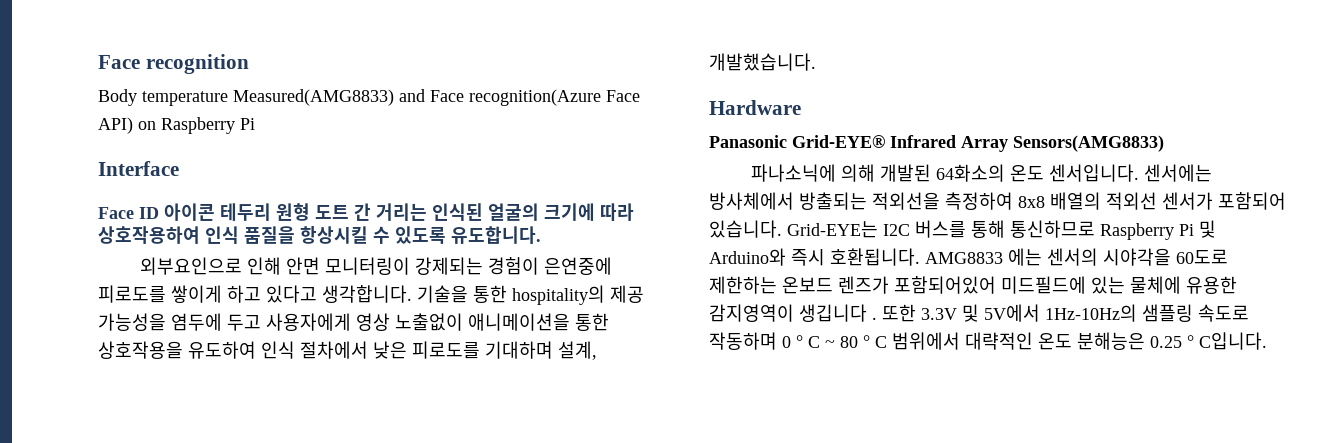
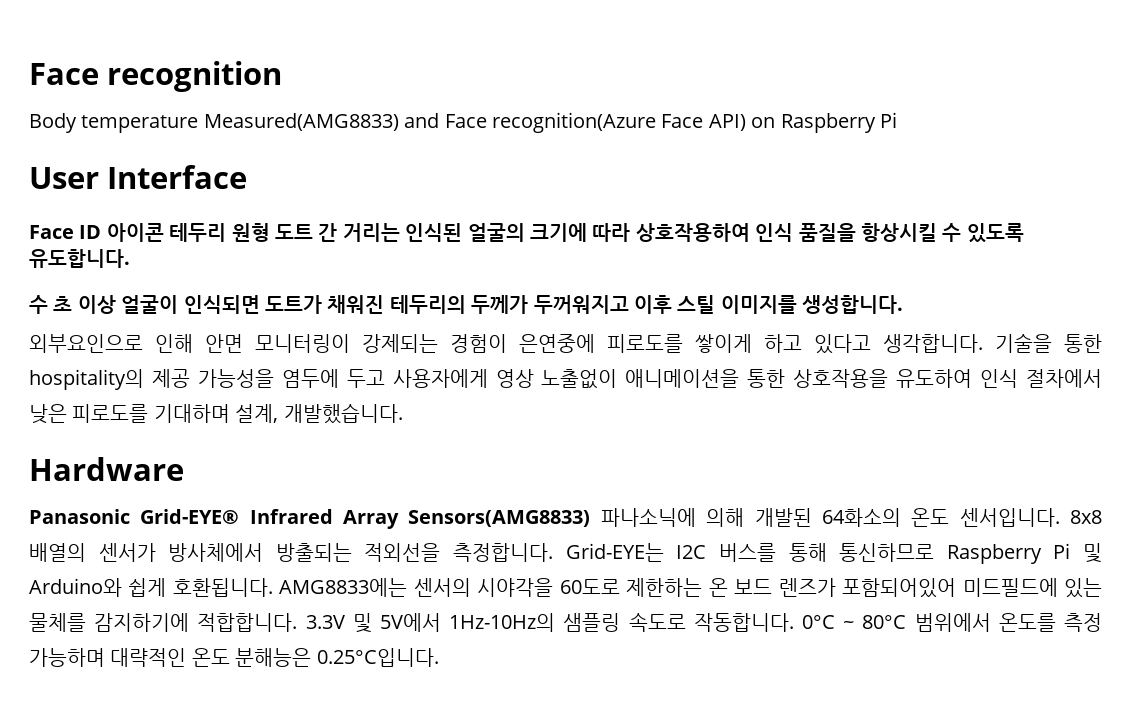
(255, 124) none -> [29,167,99,189] User
(541, 235) none -> [29,295,904,314] // 수 초 이상 얼굴이 인식되면 도트가 채워진 테두리의 두께가 두꺼워지고 이후 스틸 이미지를 생성합니다.
(1164, 143) // -> (591, 518) none
[1143,164,1212,182] [709,192,1286,210] [709,220,782,238] 센서에는 방사체에서 방출되는 적외선을 측정하여 8x8 배열의 적외선 센서가 포함되어 있습니다. -> [1070,510,1102,524] [29,543,554,562] 8x8 배열의 센서가 방사체에서 방출되는 적외선을 측정합니다.
[791,248,1042,266] 즉시 호환됩니다. AMG8833 에는 -> [128,578,408,597] 쉽게 호환됩니다. AMG8833에는
[782,277,833,294] 온보드 -> [708,578,773,597] 온 보드
[1130,276,1237,294] [709,304,916,322] 물체에 유용한 감지영역이 생깁니다 . 또한 -> [29,613,298,632] 물체를 감지하기에 적합합니다.
[709,332,1267,350] 작동하며 0 ° C ~ 80 ° C 범위에서 대략적인 온도 분해능은 0.25 ° C입니다. -> [693,613,1103,632] [29,648,439,667] 작동합니다. 0°C ~ 80°C 범위에서 온도를 측정 가능하며 대략적인 온도 분해능은 0.25°C입니다.

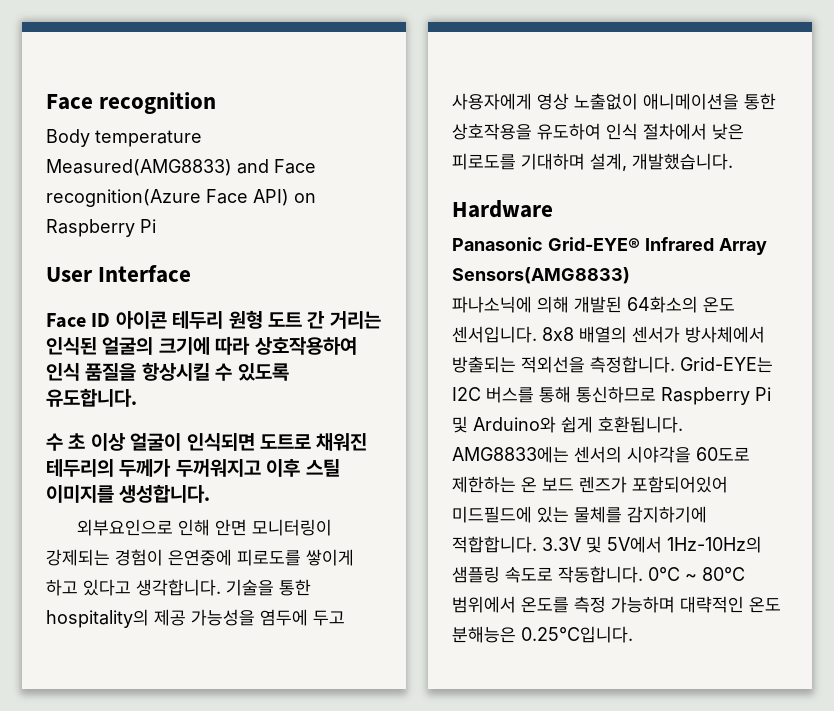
[265,295,322,314] 도트가 -> [260,434,311,449] 도트로
(591, 518) none -> (630, 275) //

